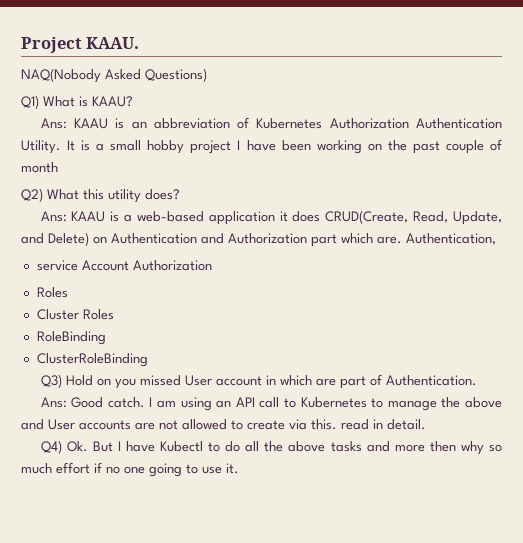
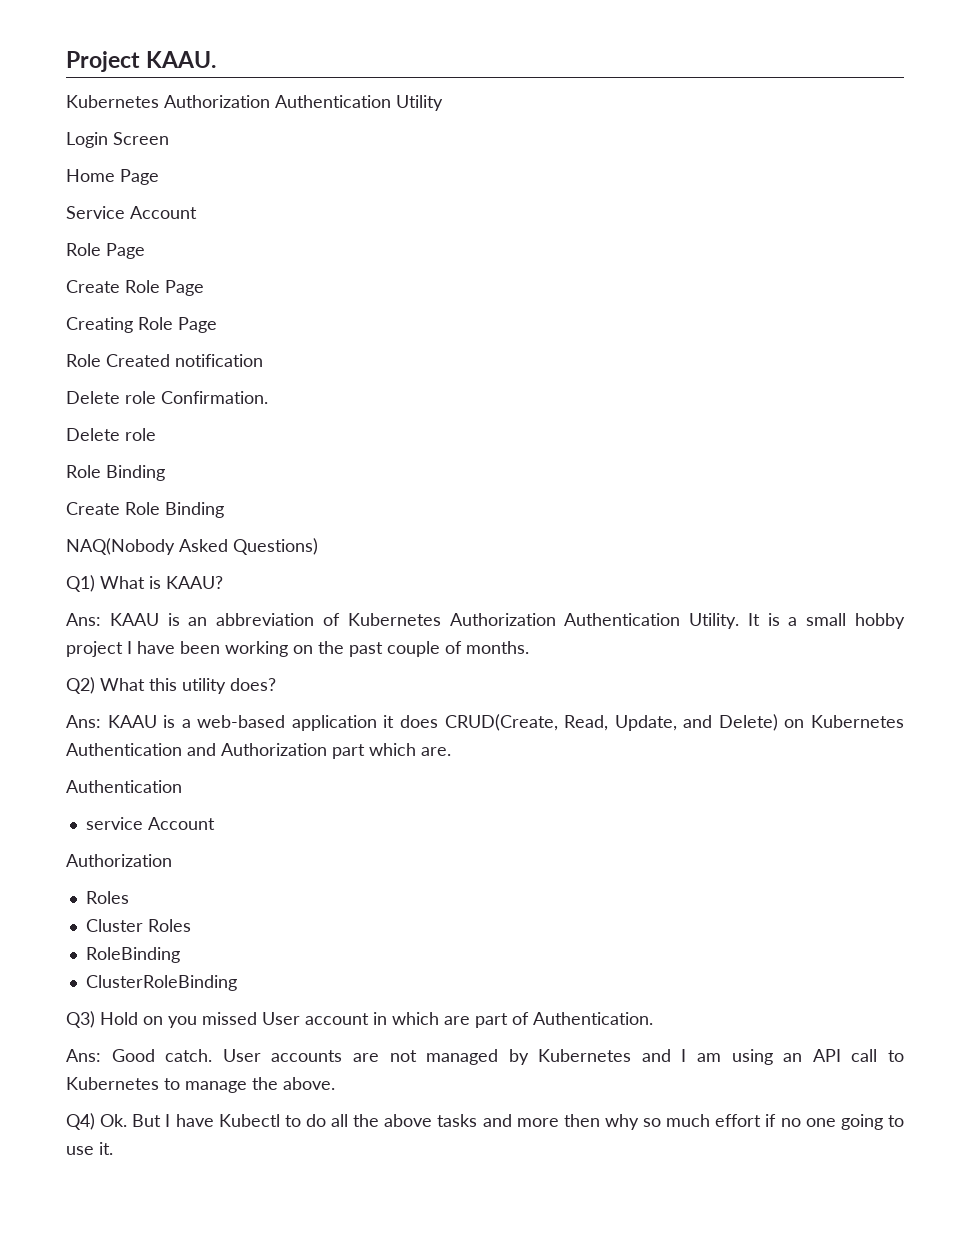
(140, 43) none -> [66,95,443,111] [66,132,169,148] [66,169,159,185] [66,206,197,219] [66,243,145,259] [66,280,204,296] [66,317,217,333] [66,354,263,367] [66,391,268,404] [66,428,156,441] [66,465,165,481] [66,502,224,518] // Kubernetes Authorization Authentication Utility // Login Screen // Home Page // Service Account // Role Page // Create Role Page // Creating Role Page // Role Created notification // Delete role Confirmation. // Delete role // Role Binding // Create Role Binding
[21,162,58,173] month -> [466,641,529,654] months.
(107, 240) none -> [810,715,904,728] Kubernetes
[406,233,496,245] Authentication, -> [66,780,182,793] // Authentication
(129, 265) none -> (215, 823) //
(145, 402) none -> [222,1049,671,1065] User accounts are not managed by Kubernetes and
[464,397,502,408] [21,419,426,430] above and User accounts are not allowed to create via this. read in detail. -> [283,1077,335,1090] above.

